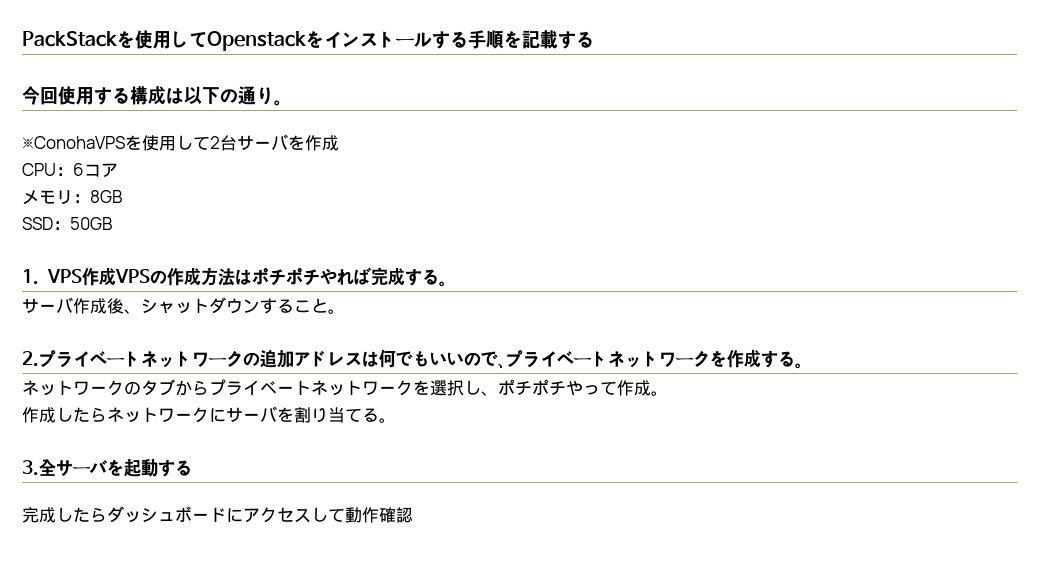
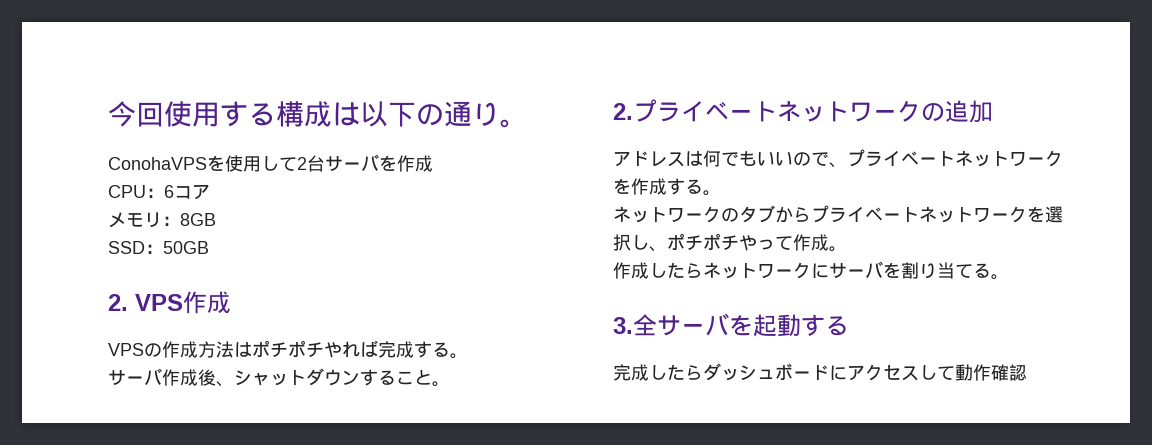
[22,30,594,51] PackStackを使用してOpenstackをインストールする手順を記載する // -> (108, 114) none
[22,136,125,149] ※ConohaVPS -> [108,157,207,170] ConohaVPS
[22,269,39,285] 1. -> [108,294,128,311] 2.
(116, 277) none -> (231, 302) //
(294, 359) none -> (993, 111) //

